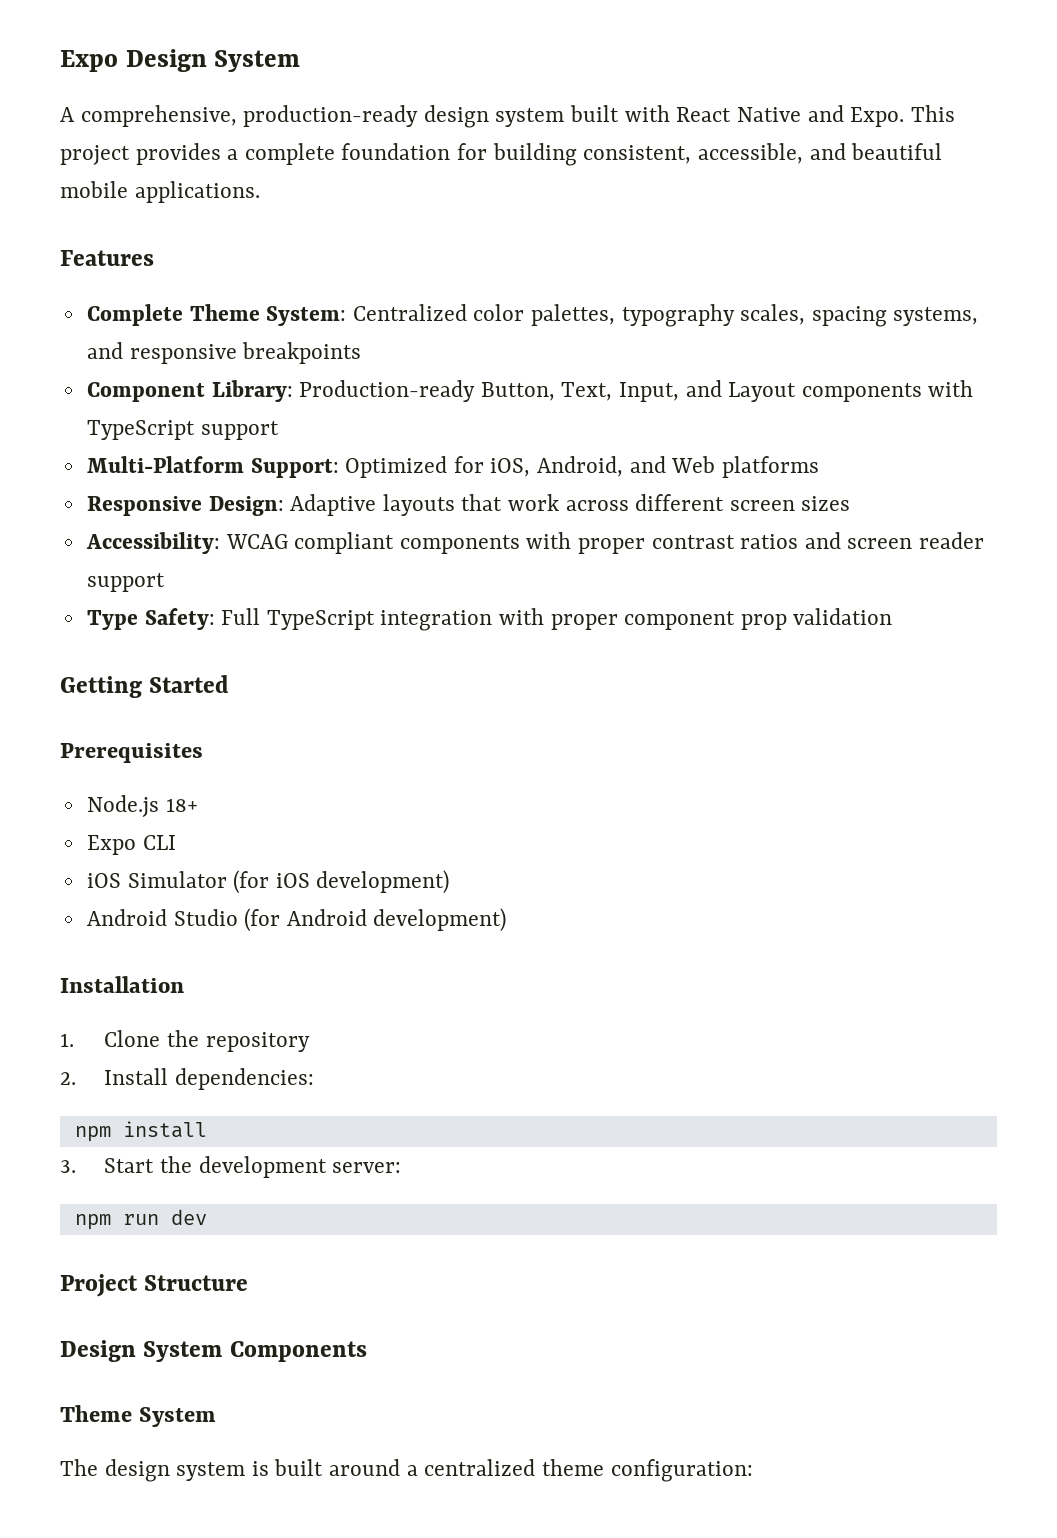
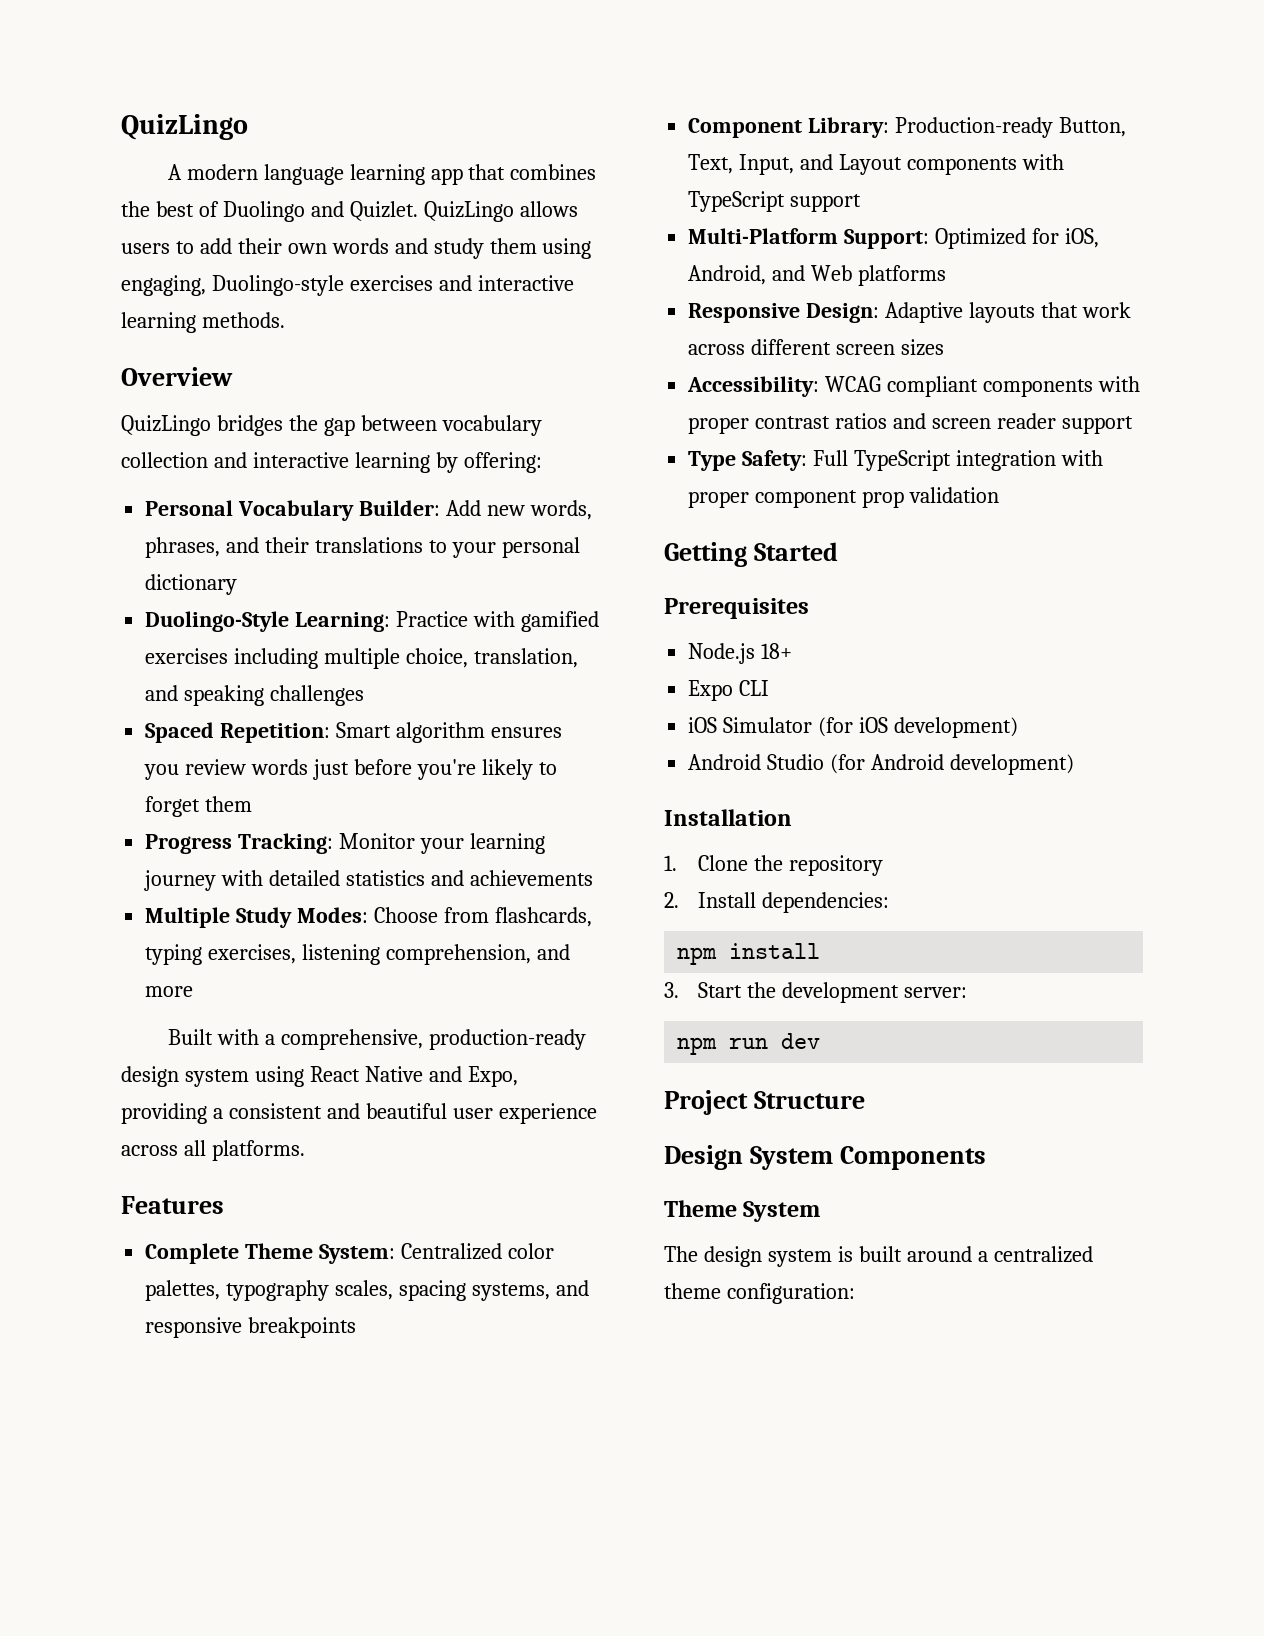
[60,49,301,72] [60,107,75,122] Expo Design System // A -> [121,114,248,140] [167,164,597,185] [121,201,578,222] [121,238,592,259] [121,275,574,296] [121,312,285,333] [121,367,233,386] [121,415,542,436] [121,452,542,473] [145,500,592,521] [145,537,580,558] [145,574,238,595] [145,611,599,632] [145,648,578,669] [145,685,365,706] [145,722,562,743] [144,759,557,780] [145,796,253,817] [145,833,545,854] [144,870,593,891] [145,907,592,928] [145,944,570,965] [145,986,194,997] [167,1029,275,1045] QuizLingo // A modern language learning app that combines the best of Duolingo and Quizlet. QuizLingo allows users to add their own words and study them using engaging, Duolingo-style exercises and interactive learning methods. // Overview // QuizLingo bridges the gap between vocabulary collection and interactive learning by offering: // Personal Vocabulary Builder: Add new words, phrases, and their translations to your personal dictionary // Duolingo-Style Learning: Practice with gamified exercises including multiple choice, translation, and speaking challenges // Spaced Repetition: Smart algorithm ensures you review words just before you're likely to forget them // Progress Tracking: Monitor your learning journey with detailed statistics and achievements // Multiple Study Modes: Choose from flashcards, typing exercises, listening comprehension, and more // Built with a
[570,105,670,122] built with -> [254,1066,304,1087] using
[850,105,955,127] [60,143,943,166] [60,181,260,203] Expo. This project provides a complete foundation for building consistent, accessible, and beautiful mobile applications. -> [467,1066,518,1087] [121,1103,597,1124] [121,1140,305,1161] Expo, providing a consistent and beautiful user experience across all platforms.

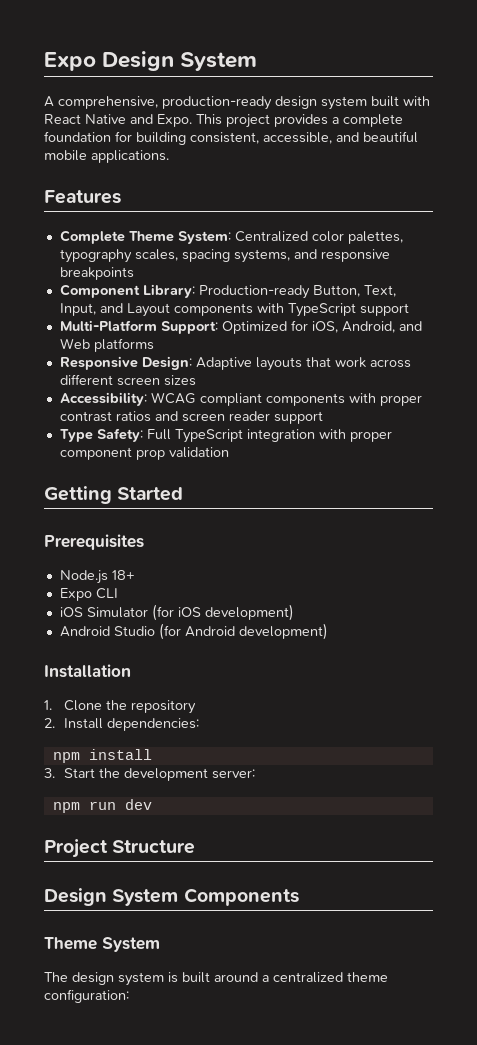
[121,114,248,140] [167,164,597,185] [121,201,578,222] [121,238,592,259] [121,275,574,296] [121,312,285,333] [121,367,233,386] [121,415,542,436] [121,452,542,473] [145,500,592,521] [145,537,580,558] [145,574,238,595] [145,611,599,632] [145,648,578,669] [145,685,365,706] [145,722,562,743] [144,759,557,780] [145,796,253,817] [145,833,545,854] [144,870,593,891] [145,907,592,928] [145,944,570,965] [145,986,194,997] [167,1029,275,1045] QuizLingo // A modern language learning app that combines the best of Duolingo and Quizlet. QuizLingo allows users to add their own words and study them using engaging, Duolingo-style exercises and interactive learning methods. // Overview // QuizLingo bridges the gap between vocabulary collection and interactive learning by offering: // Personal Vocabulary Builder: Add new words, phrases, and their translations to your personal dictionary // Duolingo-Style Learning: Practice with gamified exercises including multiple choice, translation, and speaking challenges // Spaced Repetition: Smart algorithm ensures you review words just before you're likely to forget them // Progress Tracking: Monitor your learning journey with detailed statistics and achievements // Multiple Study Modes: Choose from flashcards, typing exercises, listening comprehension, and more // Built with a -> [44,51,258,71] [44,96,54,107] Expo Design System // A
[254,1066,304,1087] using -> [371,96,430,107] built with
[467,1066,518,1087] [121,1103,597,1124] [121,1140,305,1161] Expo, providing a consistent and beautiful user experience across all platforms. -> [157,114,403,128] [44,131,418,145] [44,150,169,163] Expo. This project provides a complete foundation for building consistent, accessible, and beautiful mobile applications.

